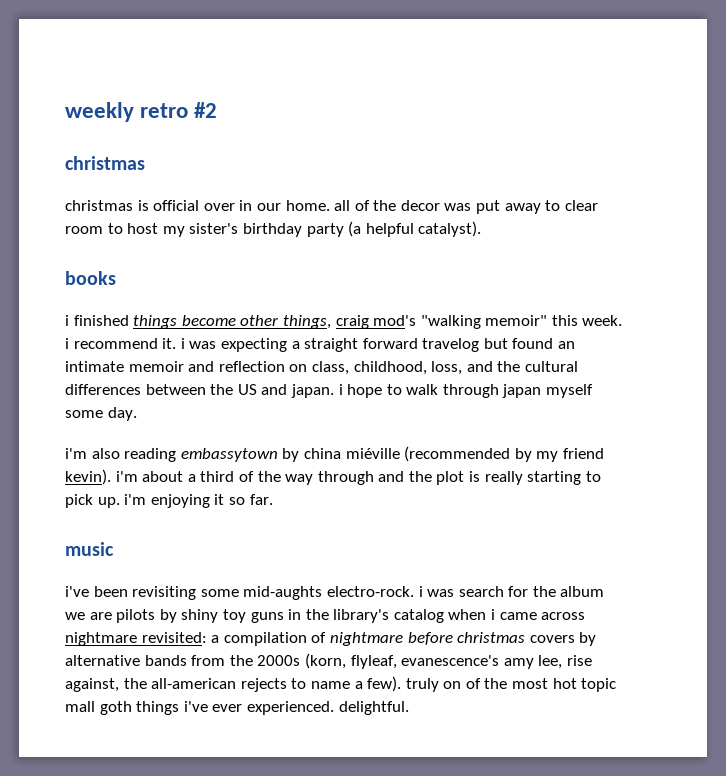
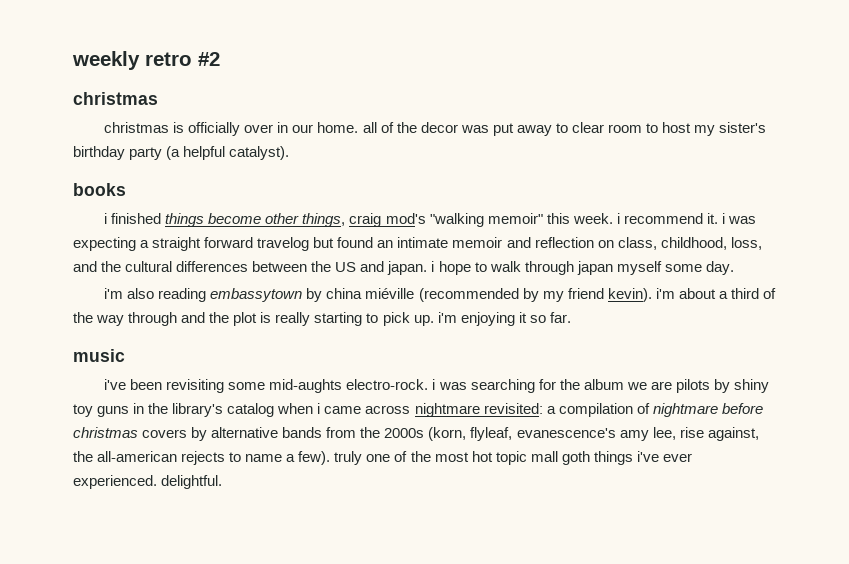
[153,200,200,211] official -> [188,122,241,136] officially
[458,586,504,597] search -> [470,379,535,393] searching
[443,681,462,689] on -> [366,454,391,462] one

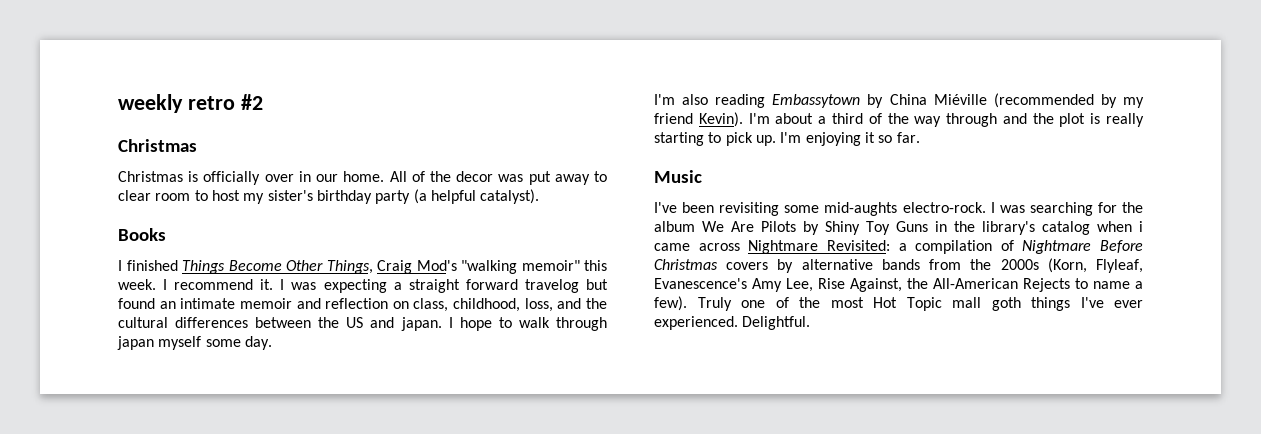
[73,92,158,105] [104,122,170,133] christmas // christmas -> [118,139,197,152] [118,171,183,182] Christmas // Christmas
[362,122,377,133] all -> [389,171,407,182] All
[73,183,126,196] [104,213,426,227] books // i finished things become other things, craig mod's -> [118,228,166,241] [118,260,457,274] Books // I finished Things Become Other Things, Craig Mod's
[616,213,620,224] i -> [163,279,168,290] I
[721,213,725,224] i -> [280,279,285,290] I
[431,261,435,272] i -> [448,317,453,328] I
[104,288,124,299] i'm -> [654,94,675,105] I'm
[210,288,415,302] embassytown by china miéville -> [772,94,987,108] Embassytown by China Miéville
[607,288,675,302] kevin). i'm -> [698,112,770,127] Kevin). I'm
[437,312,457,323] i'm -> [780,132,802,143] I'm
[73,349,125,362] [104,379,127,390] music // i've -> [654,170,702,183] [654,202,677,213] Music // I've
[432,379,436,390] i -> [990,202,995,213] I
[626,379,769,393] [73,404,130,417] we are pilots by shiny toy guns -> [702,221,928,235] We Are Pilots by Shiny Toy Guns
[414,403,543,417] nightmare revisited: -> [748,240,890,254] Nightmare Revisited:
[652,403,763,417] [73,427,138,438] nightmare before christmas -> [1022,240,1143,254] [654,259,718,270] Nightmare Before Christmas
[428,427,759,441] [73,451,226,465] (korn, flyleaf, evanescence's amy lee, rise against, the all-american rejects -> [1047,258,1143,273] [654,278,1070,292] (Korn, Flyleaf, Evanescence's Amy Lee, Rise Against, the All-American Rejects
[334,451,363,465] truly -> [697,297,732,311] Truly
[471,451,527,465] hot topic -> [873,297,942,311] Hot Topic
[636,451,659,462] i've -> [1080,297,1104,308] I've
[161,475,223,489] delightful. -> [742,316,811,330] Delightful.

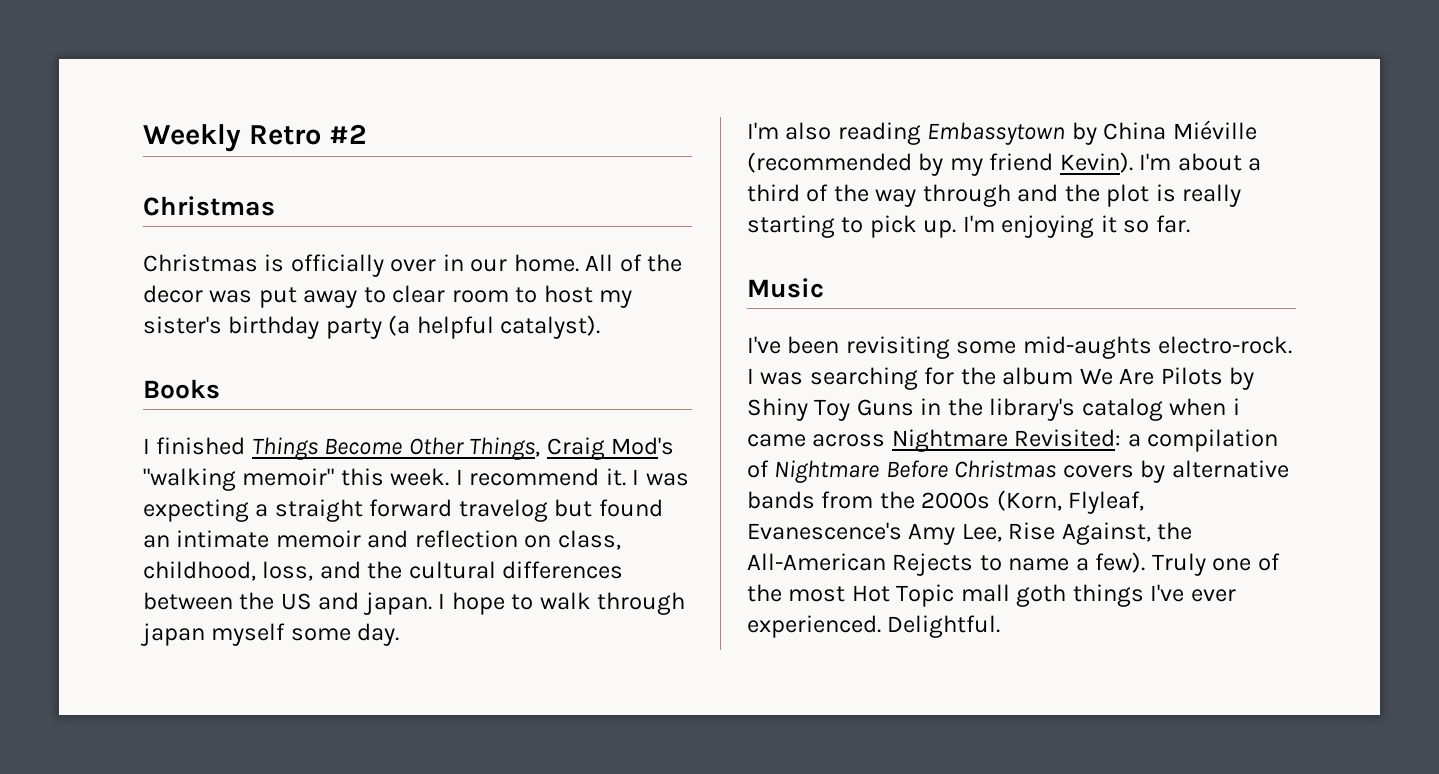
[118,94,235,113] weekly retro -> [143,124,321,152] Weekly Retro

